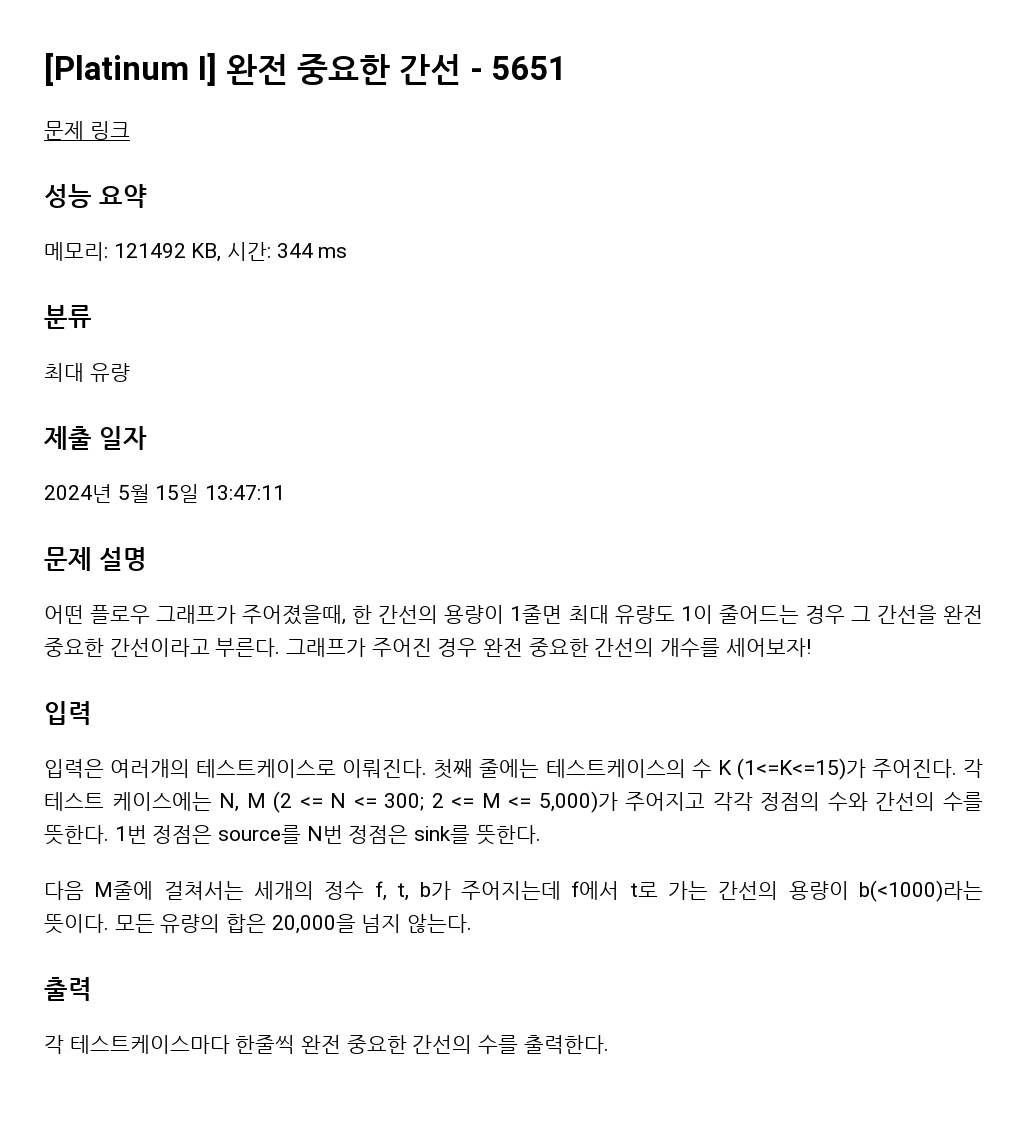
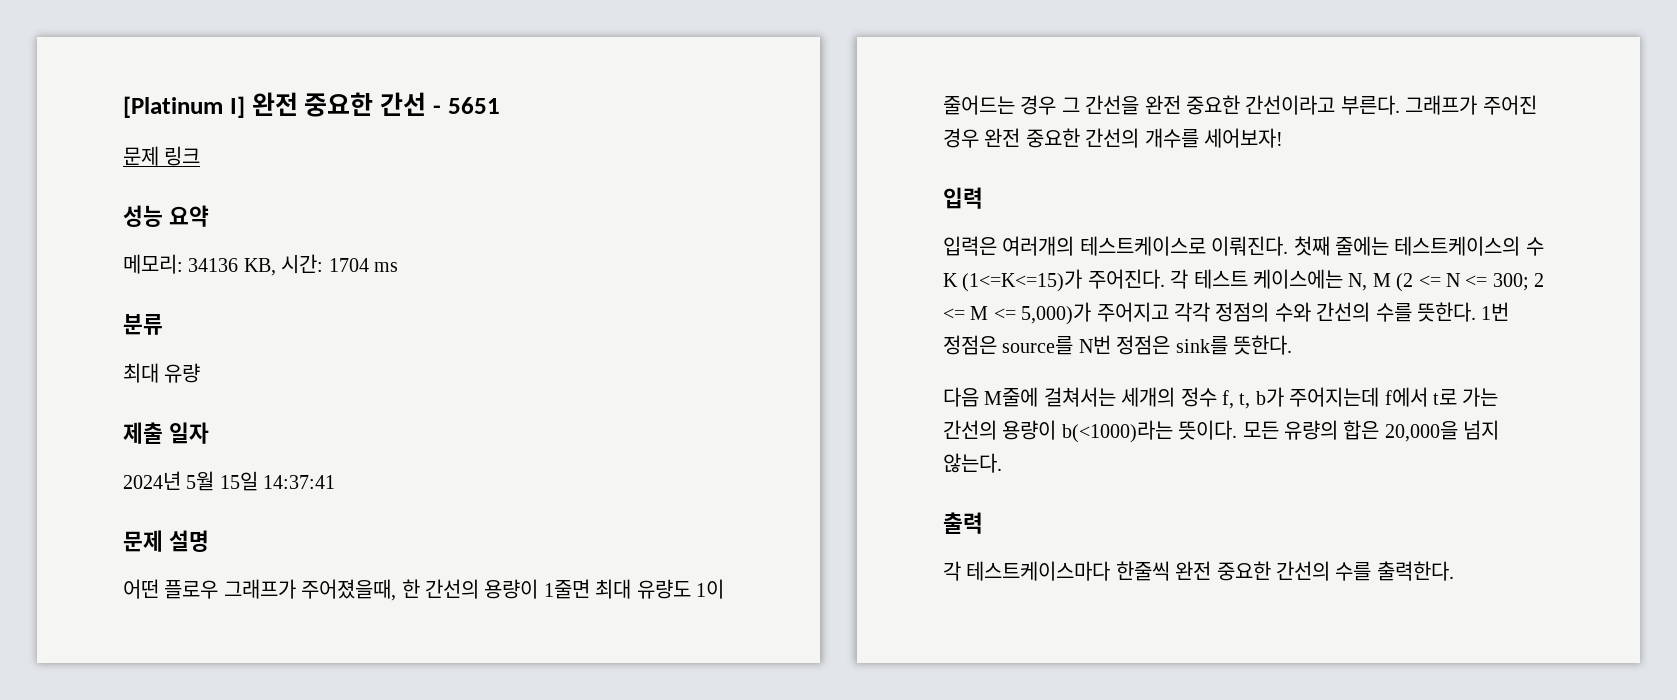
[113,243,186,258] 121492 -> [188,258,239,272] 34136
[276,243,313,258] 344 -> [328,258,369,272] 1704
[205,485,286,500] 13:47:11 -> [263,475,336,489] 14:37:41

